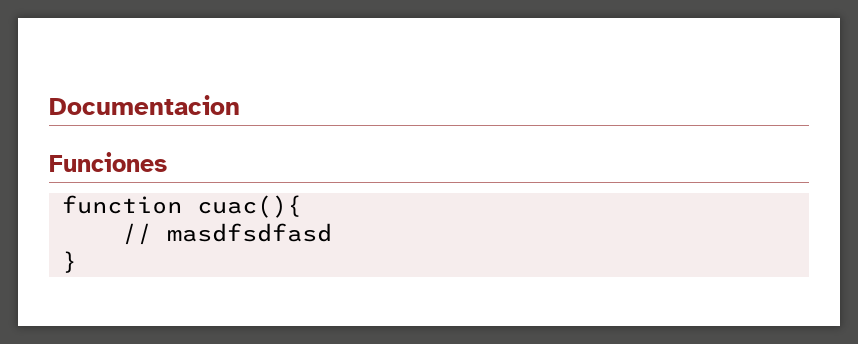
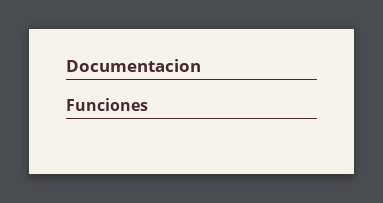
[62,195,303,218] [122,223,333,245] [62,251,78,273] // function cuac(){ // // masdfsdfasd // } -> (148, 104) none

